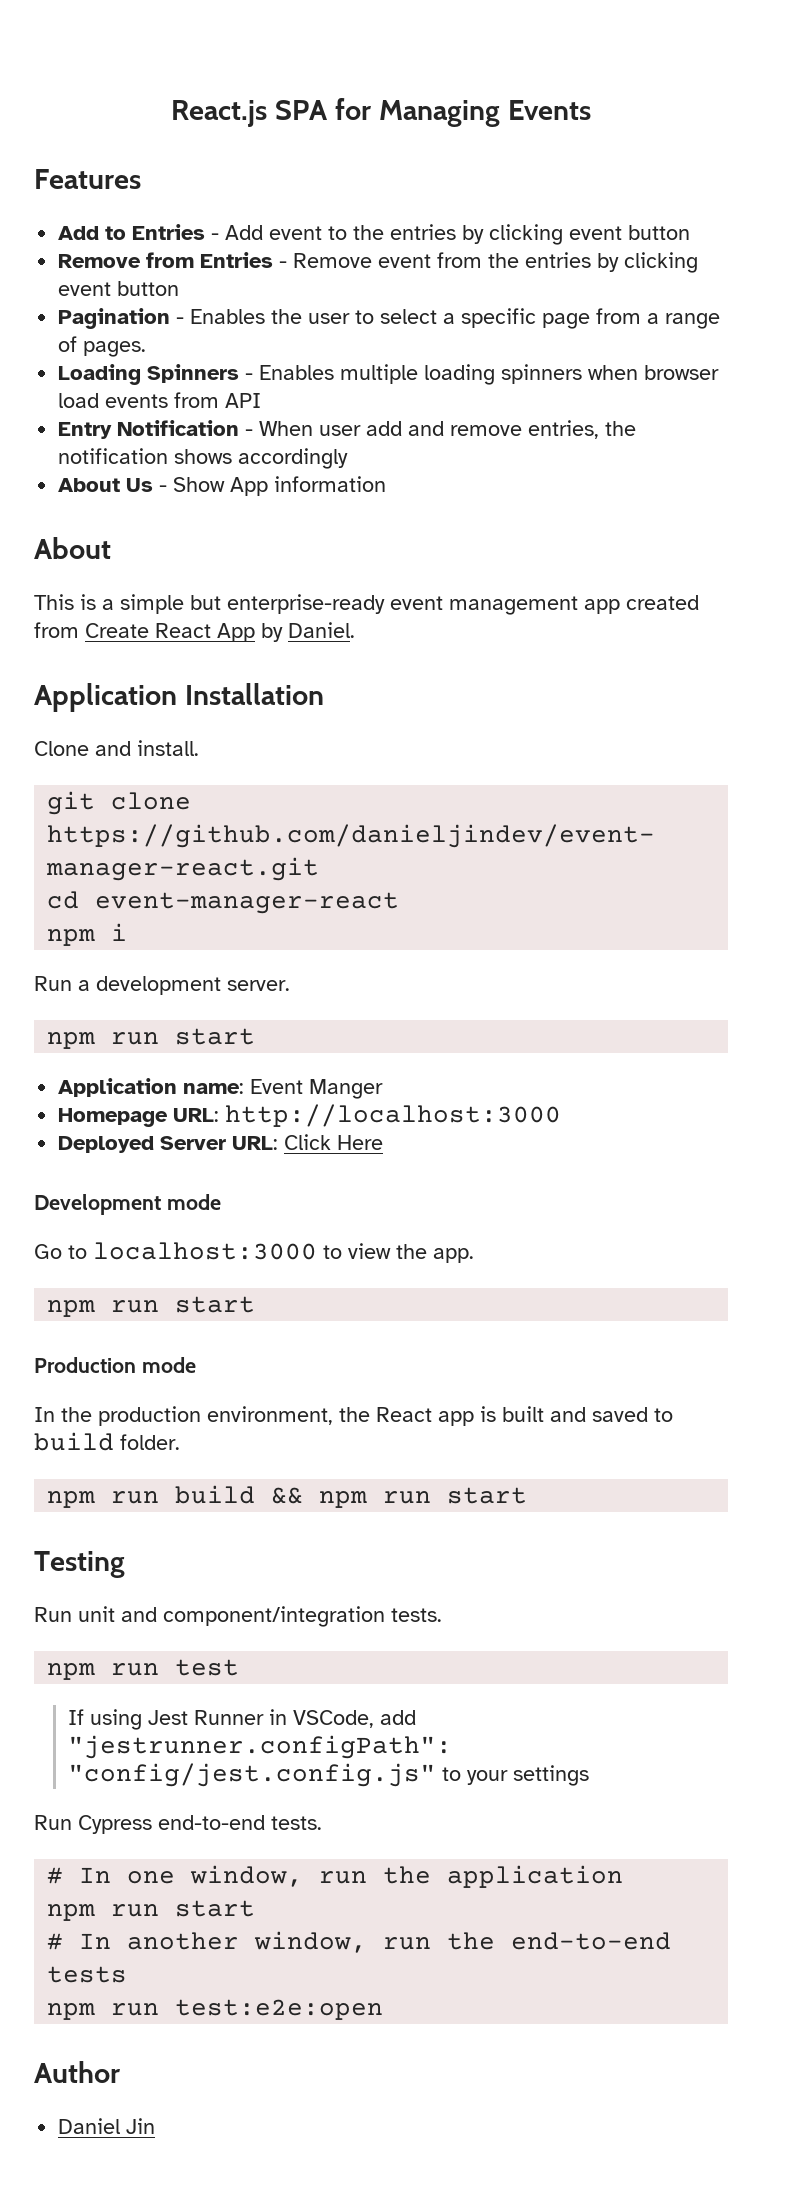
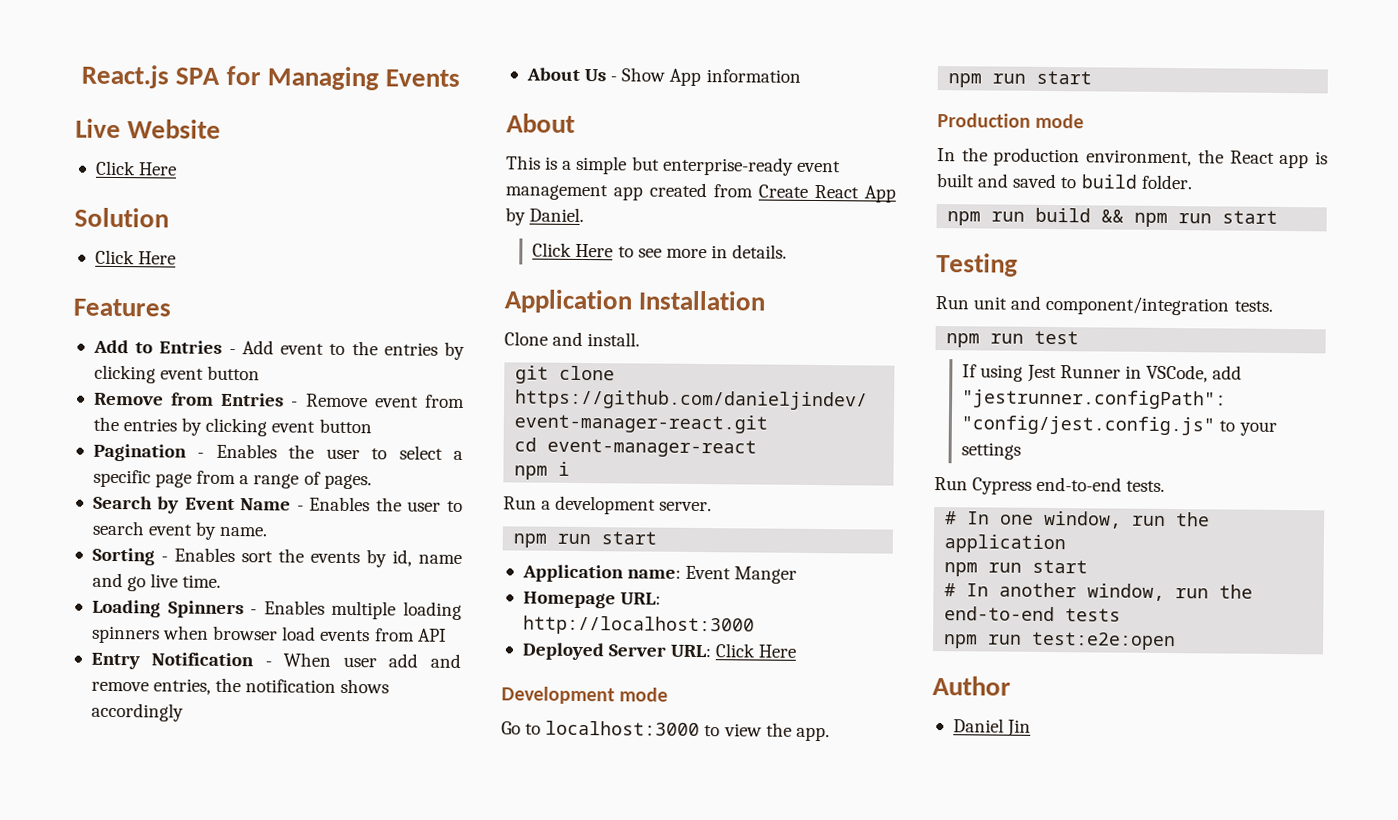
(591, 110) none -> [75,118,222,139] [94,160,178,176] [74,207,169,228] [94,249,177,265] // Live Website // Click Here // Solution // Click Here
(147, 349) none -> [92,495,463,514] [91,520,268,540] [91,547,462,568] [91,572,222,592] // Search by Event Name - Enables the user to search event by name. // Sorting - Enables sort the events by id, name and go live time.
(355, 630) none -> [532,242,788,259] // Click Here to see more in details.

